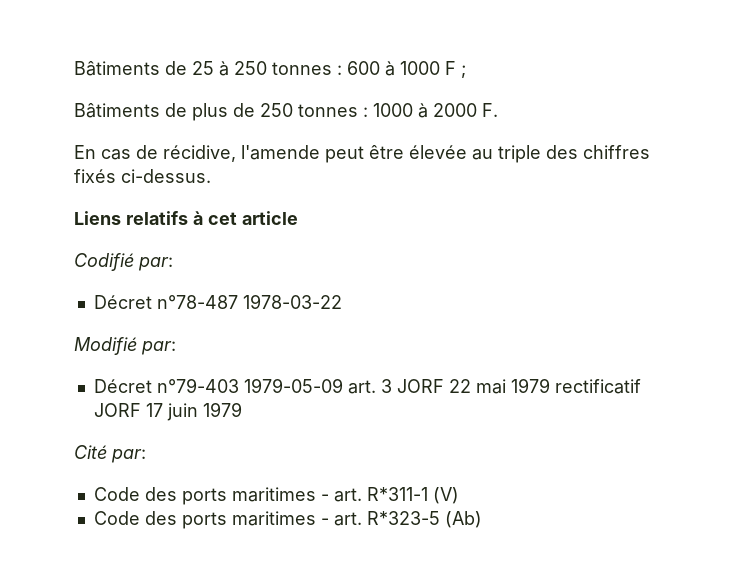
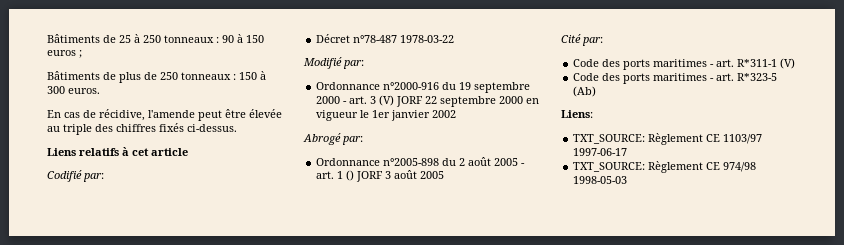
[272,61,456,76] tonnes : 600 à 1000 F -> [164,34,264,43] [47,50,76,56] tonneaux : 90 à 150 euros
[298,103,498,118] tonnes : 1000 à 2000 F. -> [181,71,266,80] [47,86,100,94] tonneaux : 150 à 300 euros.
[93,378,343,393] Décret n°79-403 1979-05-09 -> [316,82,531,93] [316,96,348,104] Ordonnance n°2000-916 du 19 septembre 2000 -
(392, 386) none -> [379,95,395,106] (V)
[475,378,641,394] [93,402,242,421] mai 1979 rectificatif JORF 17 juin 1979 -> [440,96,540,107] [316,110,457,121] [303,133,363,145] [316,157,526,166] [316,170,445,182] septembre 2000 en vigueur le 1er janvier 2002 // Abrogé par: // Ordonnance n°2005-898 du 2 août 2005 - art. 1 () JORF 3 août 2005
(482, 519) none -> [561,110,593,118] [573,133,763,145] [573,148,628,156] [573,161,757,173] [573,176,628,184] // Liens: // TXT_SOURCE: Règlement CE 1103/97 1997-06-17 // TXT_SOURCE: Règlement CE 974/98 1998-05-03

